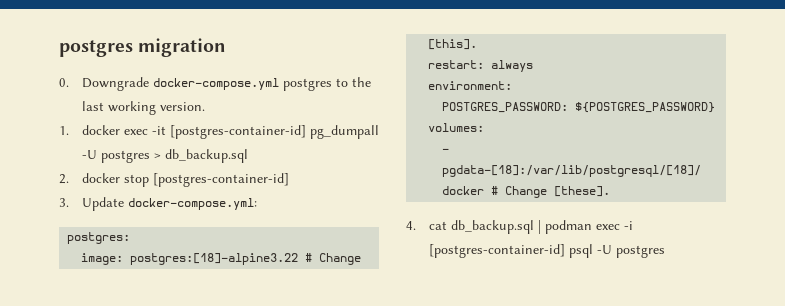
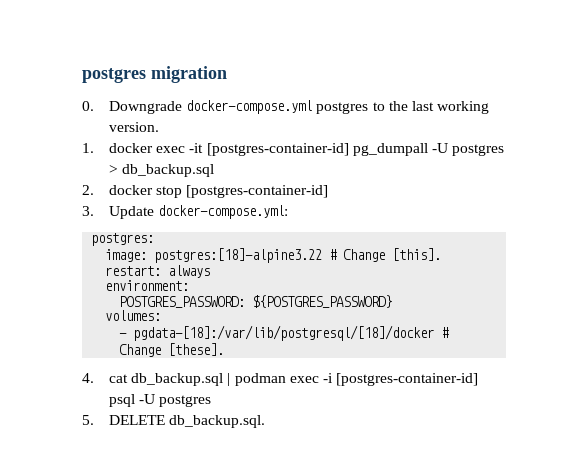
(665, 251) none -> [82,415,266,428] // 5. DELETE db_backup.sql.

